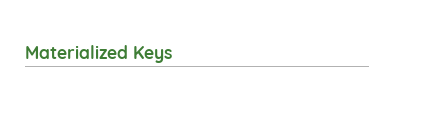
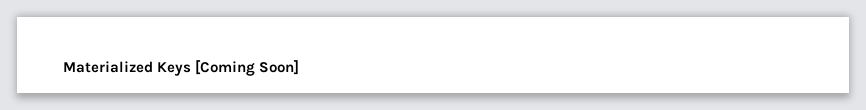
(172, 54) none -> [195,60,300,76] [Coming Soon]

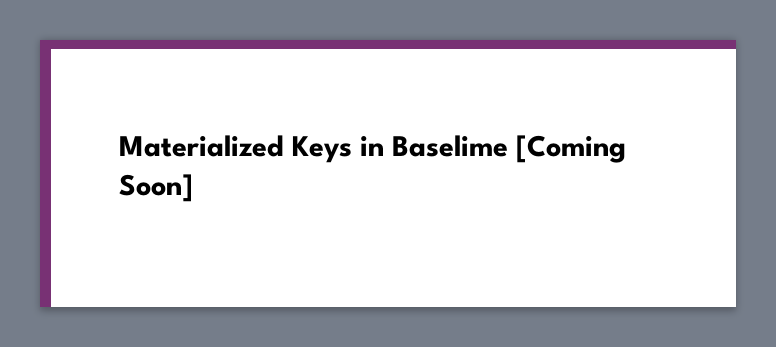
(192, 69) none -> [360,135,509,157] in Baselime

